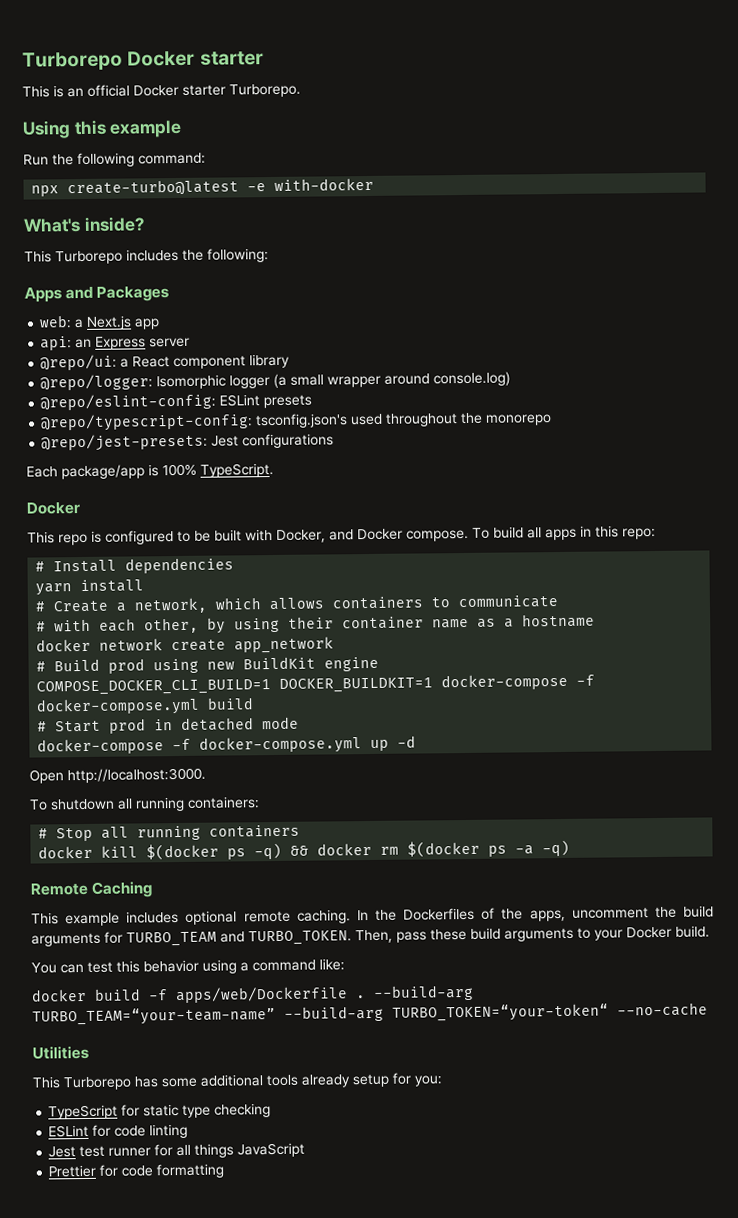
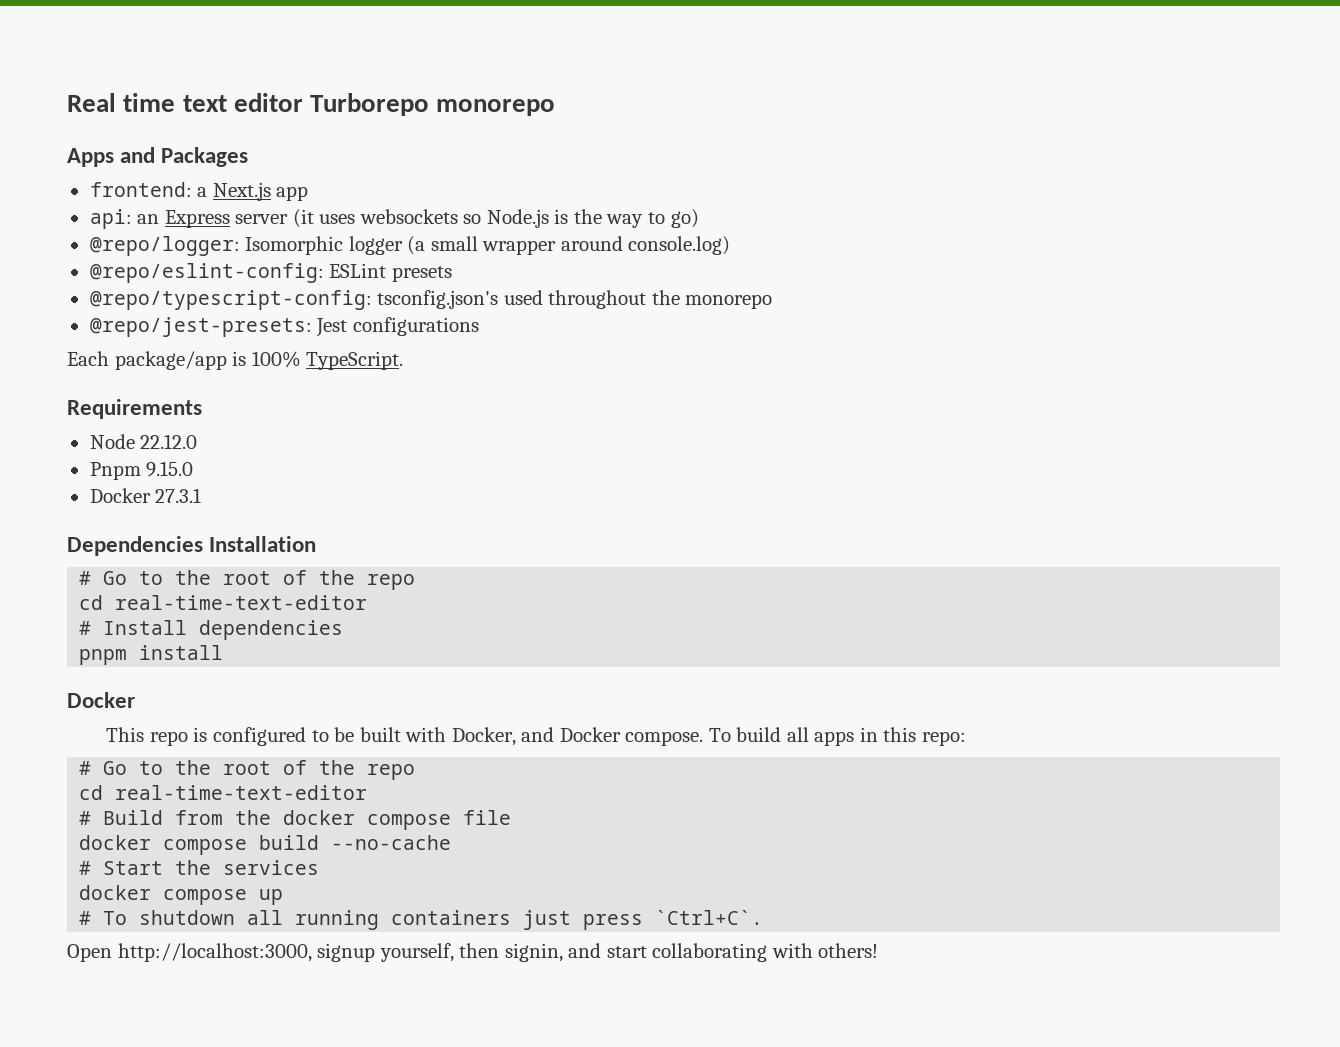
[22,50,264,71] [22,83,301,98] [22,119,183,139] [23,152,206,168] [31,177,375,197] [23,216,145,233] [24,248,269,265] Turborepo Docker starter // This is an official Docker starter Turborepo. // Using this example // Run the following command: // npx create-turbo@latest -e with-docker // What's inside? // This Turborepo includes the following: -> [67,93,556,116] Real time text editor Turborepo monorepo
[39,315,73,329] web: -> [89,182,192,197] frontend:
[40,353,291,371] // @repo/ui: a React component library -> [292,209,699,228] (it uses websockets so Node.js is the way to go)
(274, 470) none -> [67,399,202,419] [89,434,198,449] [89,461,194,480] [89,488,202,503] [67,536,317,556] [79,570,416,590] [79,595,368,610] [79,620,344,640] [79,645,224,665] // Requirements // Node 22.12.0 // Pnpm 9.15.0 // Docker 27.3.1 // Dependencies Installation // # Go to the root of the repo // cd real-time-text-editor // # Install dependencies // pnpm install
[53,557,235,574] [35,579,145,596] [35,595,559,614] [36,613,596,634] [36,636,335,654] [36,656,380,674] [36,673,596,696] [36,697,255,716] Install dependencies // yarn install // # Create a network, which allows containers to communicate // # with each other, by using their container name as a hostname // docker network create app_network // # Build prod using new BuildKit engine // COMPOSE_DOCKER_CLI_BUILD=1 DOCKER_BUILDKIT=1 docker-compose -f docker-compose.yml build -> [103,760,416,780] [79,785,368,800] [79,810,512,830] [79,835,452,855] Go to the root of the repo // cd real-time-text-editor // # Build from the docker compose file // docker compose build --no-cache
[109,716,300,734] [37,735,417,755] [29,767,206,784] [29,796,260,812] [38,824,301,842] [38,839,571,861] [30,881,154,898] [31,905,714,927] [31,925,710,947] [31,958,345,974] [31,984,474,1004] [32,1002,708,1026] [32,1045,89,1060] [32,1072,443,1091] [48,1103,272,1120] [48,1123,189,1139] [48,1142,306,1158] [48,1163,225,1179] prod in detached mode // docker-compose -f docker-compose.yml up -d // Open http://localhost:3000. // To shutdown all running containers: // # Stop all running containers // docker kill $(docker ps -q) && docker rm $(docker ps -a -q) // Remote Caching // This example includes optional remote caching. In the Dockerfiles of the apps, uncomment the build arguments for TURBO_TEAM and TURBO_TOKEN. Then, pass these build arguments to your Docker build. // You can test this behavior using a command like: // docker build -f apps/web/Dockerfile . --build-arg TURBO_TEAM=“your-team-name” --build-arg TURBO_TOKEN=“your-token“ --no-cache // Utilities // This Turborepo has some additional tools already setup for you: // TypeScript for static type checking // ESLint for code linting // Jest test runner for all things JavaScript // Prettier for code formatting -> [175,860,320,875] [79,885,284,905] [79,910,764,930] [67,943,879,962] the services // docker compose up // # To shutdown all running containers just press `Ctrl+C`. // Open http://localhost:3000, signup yourself, then signin, and start collaborating with others!

